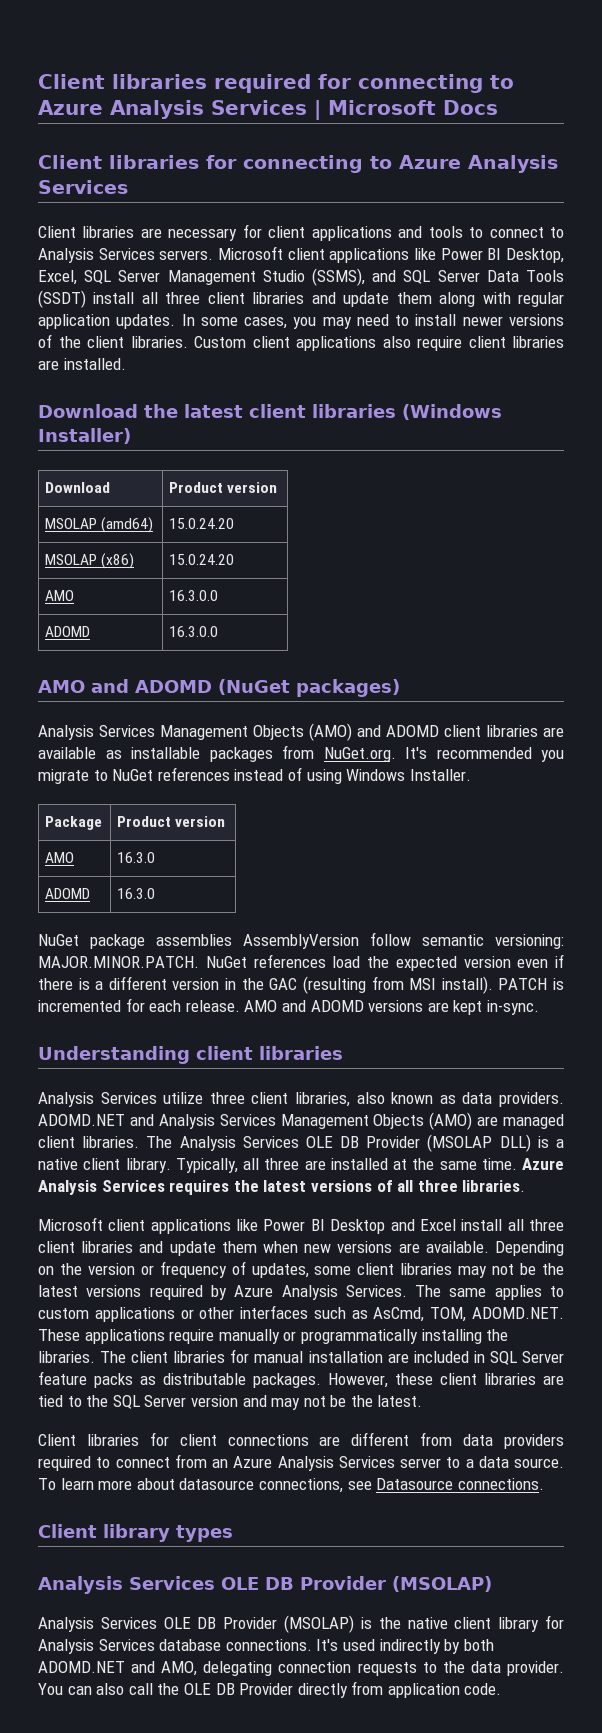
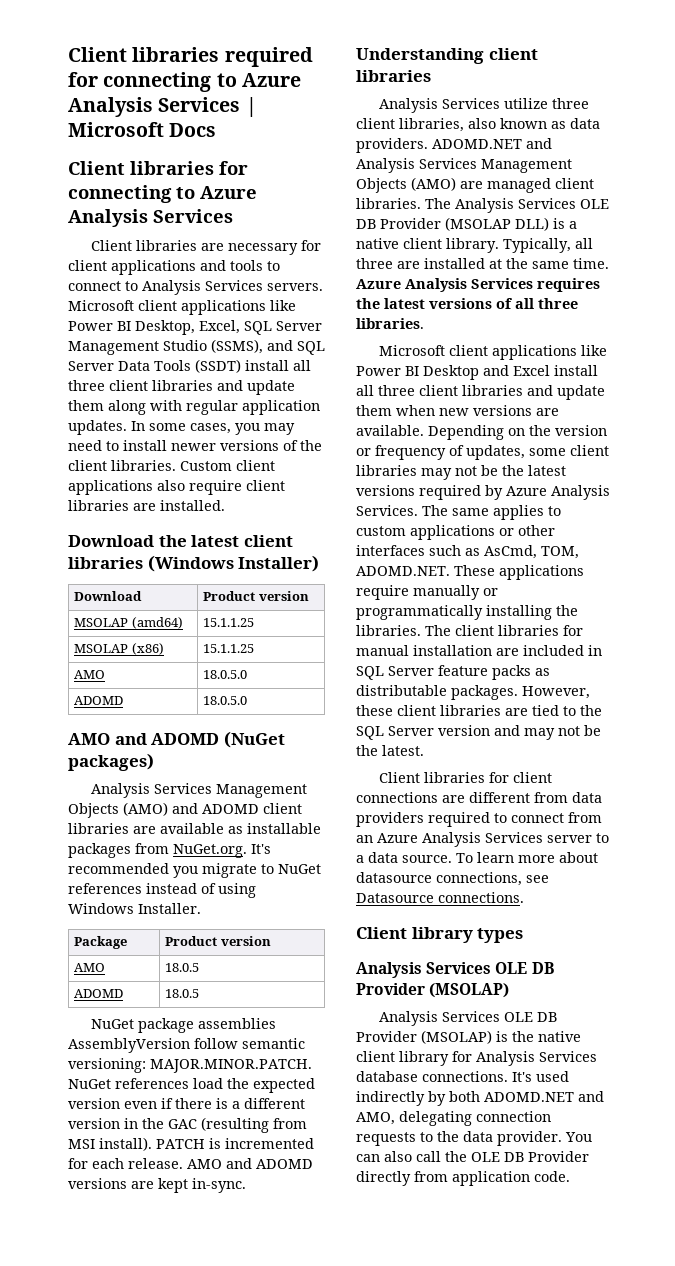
[169,518,235,529] 15.0.24.20 -> [203,618,255,627] 15.1.1.25
[169,554,235,565] [45,590,75,601] [169,590,219,601] [45,626,91,637] [169,626,219,637] 15.0.24.20 // AMO | 16.3.0.0 // ADOMD | 16.3.0.0 -> [203,644,255,653] [74,670,106,679] [203,670,248,679] [74,696,124,705] [203,696,248,705] 15.1.1.25 // AMO | 18.0.5.0 // ADOMD | 18.0.5.0
[117,852,156,863] [45,888,91,899] [117,888,156,899] 16.3.0 // ADOMD | 16.3.0 -> [165,963,200,972] [74,989,124,998] [165,989,200,998] 18.0.5 // ADOMD | 18.0.5

